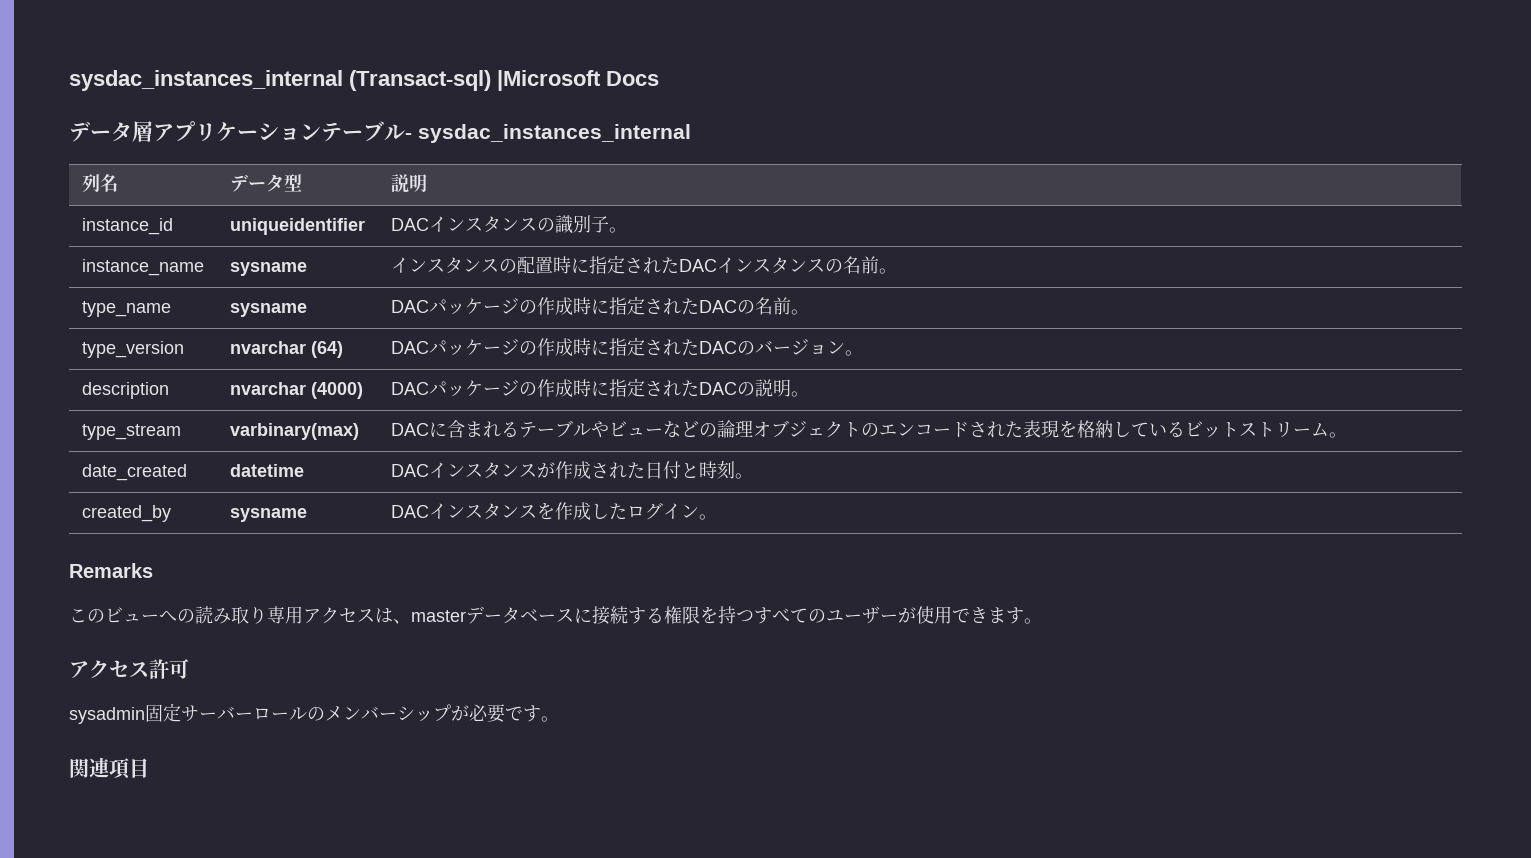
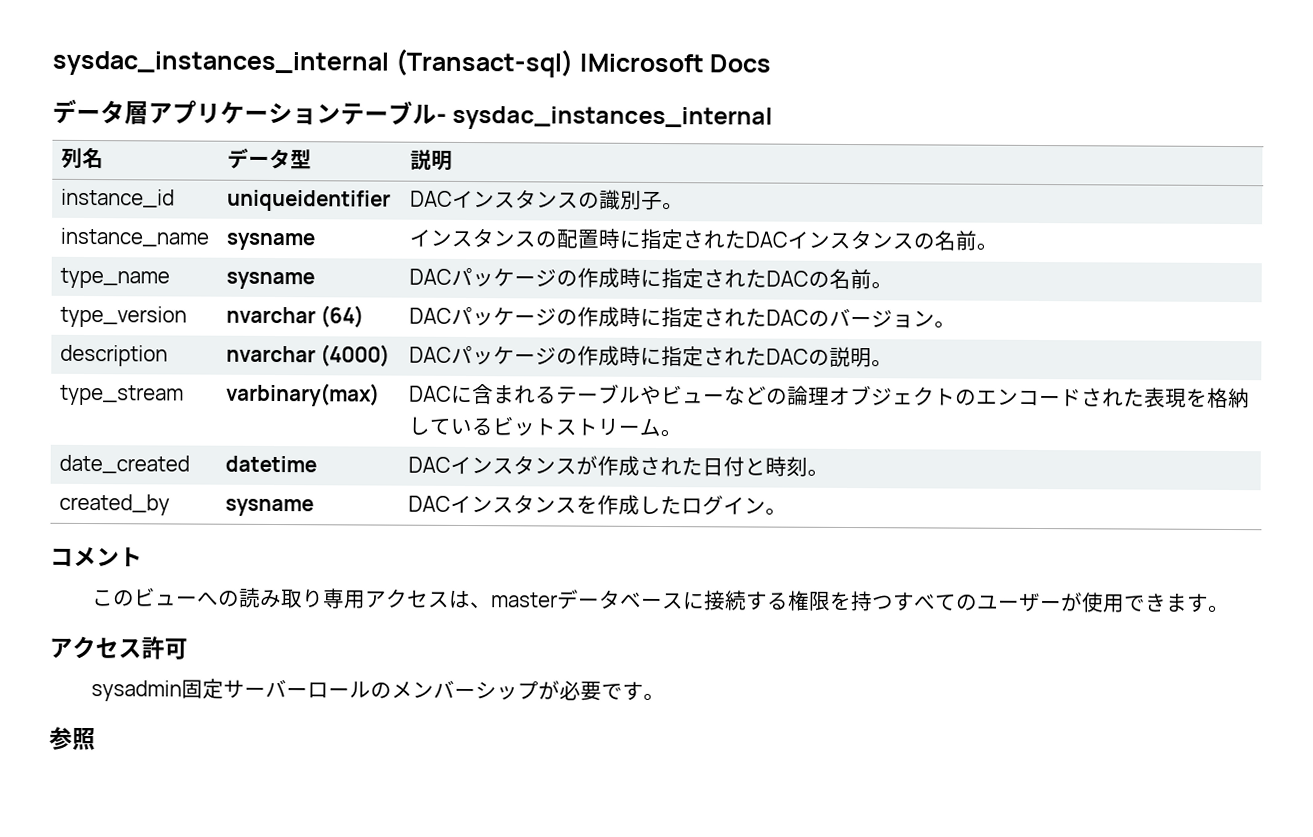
[69,563,153,578] Remarks -> [50,546,143,567] コメント
[69,757,149,779] 関連項目 -> [49,726,96,751] 参照

